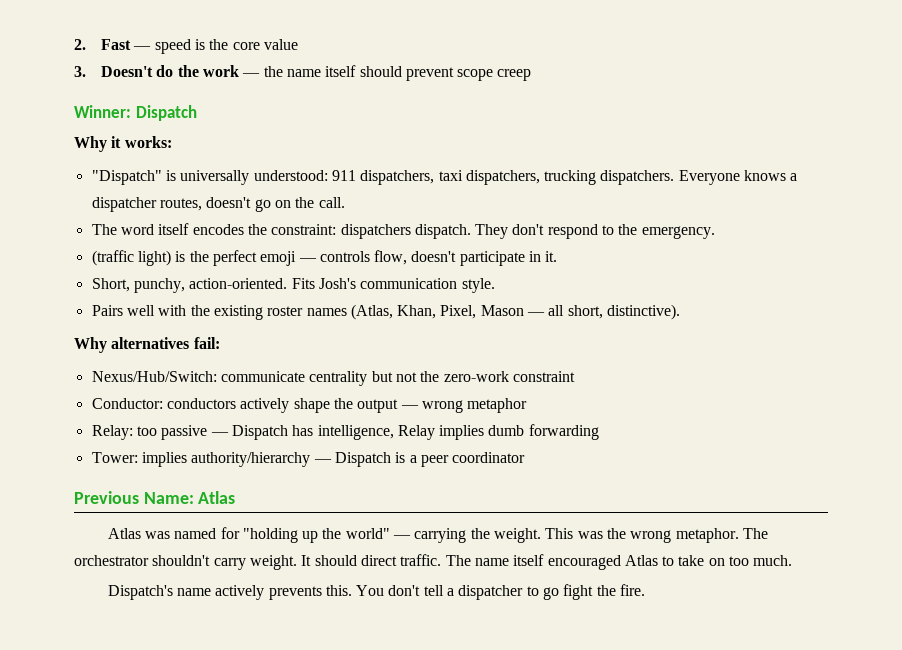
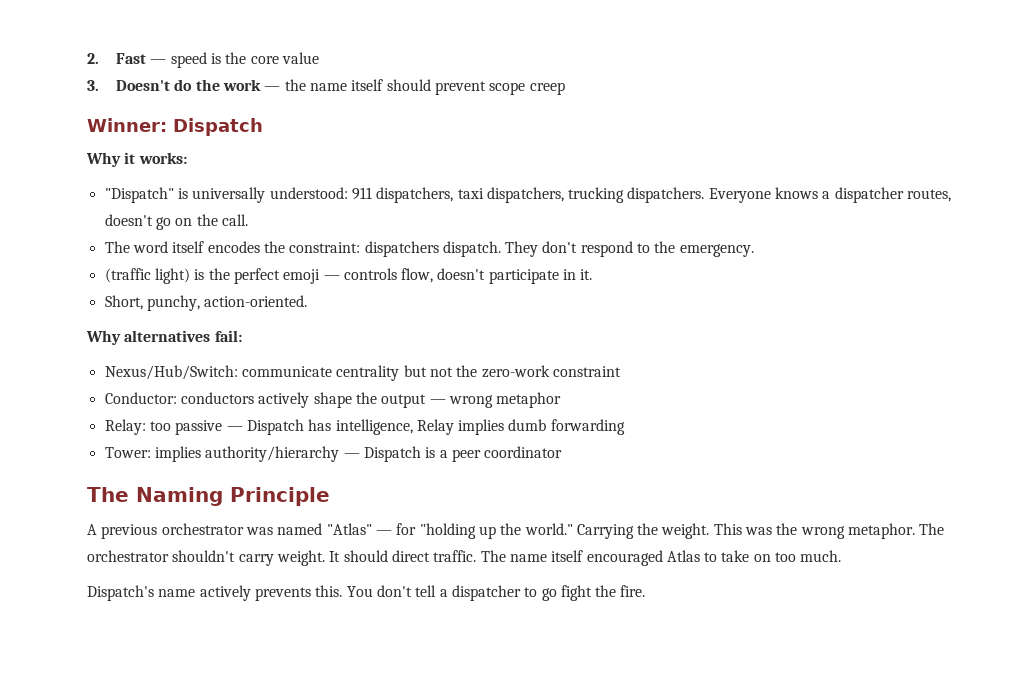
[291,278,495,293] [91,304,681,320] Fits Josh's communication style. // Pairs well with the existing roster names (Atlas, Khan, Pixel, Mason — all short, distinctive). -> (308, 301) none
[74,491,236,504] [107,528,217,539] Previous Name: Atlas // Atlas was named -> [87,487,330,506] [87,523,392,539] The Naming Principle // A previous orchestrator was named "Atlas" —
[345,528,467,543] world" — carrying -> [524,523,634,539] world." Carrying

